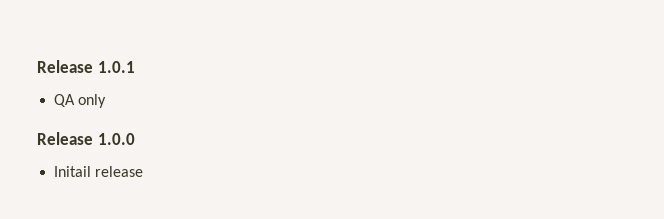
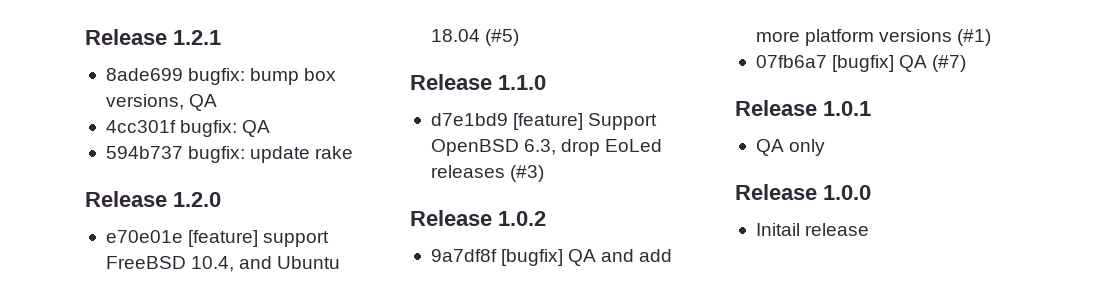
[37,60,93,73] Release -> [85,29,221,45] [105,68,337,85] [105,94,218,111] [105,120,271,137] [105,146,354,163] [85,191,221,207] [105,230,330,247] [105,256,341,272] [430,29,520,46] [410,74,546,90] [430,113,658,130] [430,139,663,156] [430,165,545,182] [410,210,546,226] [430,249,673,266] [755,29,992,46] [755,55,967,72] [735,100,817,116] Release 1.2.1 // 8ade699 bugfix: bump box versions, QA // 4cc301f bugfix: QA // 594b737 bugfix: update rake // Release 1.2.0 // e70e01e [feature] support FreeBSD 10.4, and Ubuntu 18.04 (#5) // Release 1.1.0 // d7e1bd9 [feature] Support OpenBSD 6.3, drop EoLed releases (#3) // Release 1.0.2 // 9a7df8f [bugfix] QA and add more platform versions (#1) // 07fb6a7 [bugfix] QA (#7) // Release

